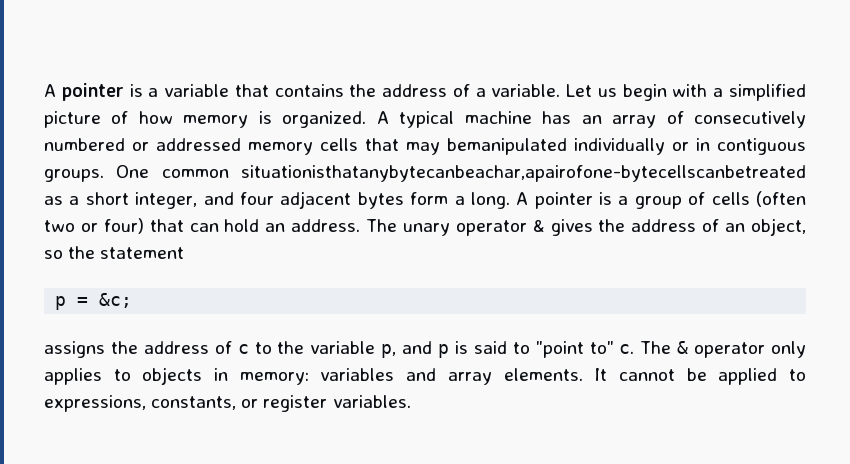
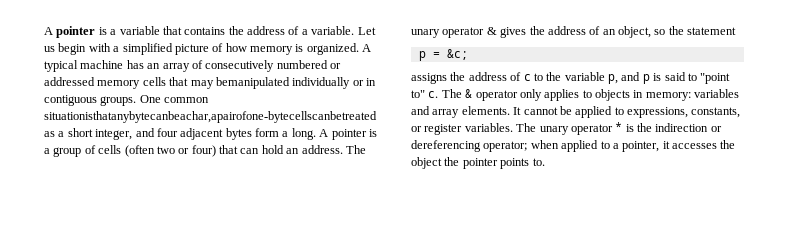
(411, 401) none -> [516,122,722,135] [411,140,736,152] [411,157,545,169] The unary operator * is the indirection or dereferencing operator; when applied to a pointer, it accesses the object the pointer points to.

